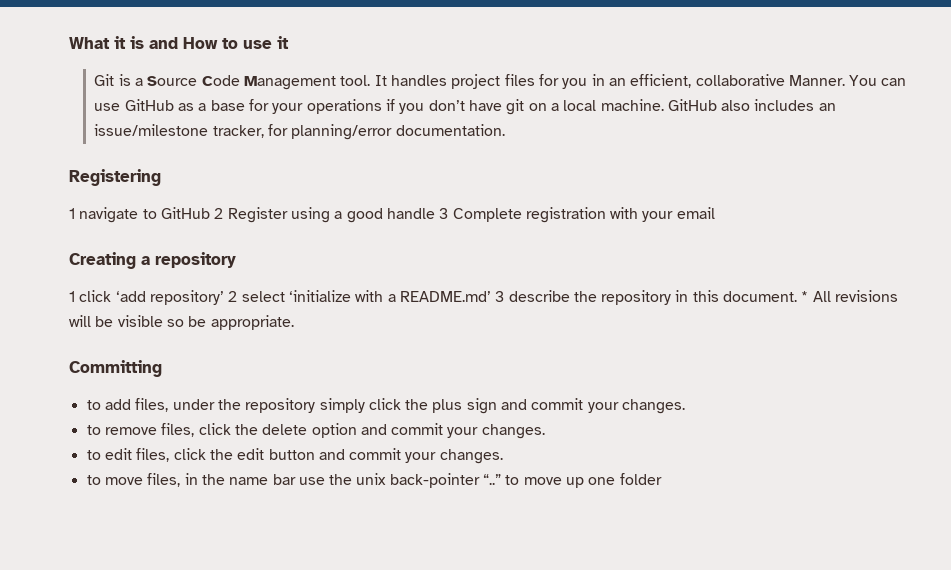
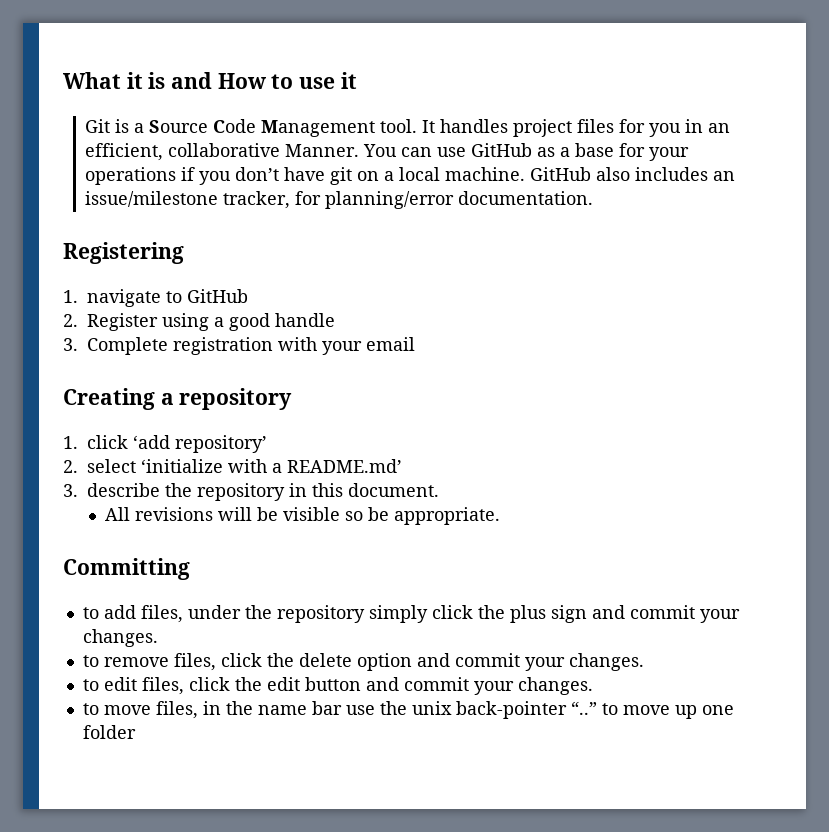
[69,208,75,219] 1 -> [63,290,78,303] 1.
[214,208,224,219] 2 -> [63,314,78,327] // 2.
[439,208,449,219] 3 -> [63,338,78,351] // 3.
[69,291,75,302] 1 -> [63,436,78,449] 1.
[228,291,238,302] 2 -> [63,460,78,473] // 2.
[495,291,505,302] 3 -> [63,484,78,497] // 3.
[801,291,809,302] * -> (439, 490) //

